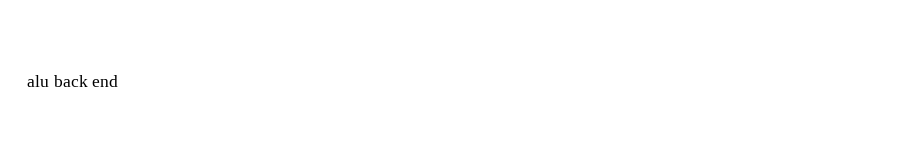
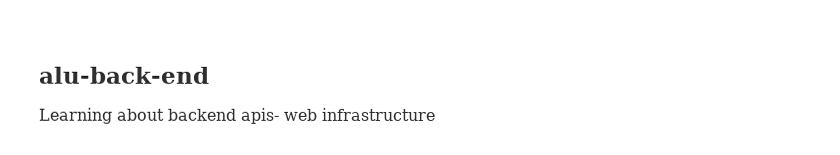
[27,75,119,87] alu back end -> [38,66,210,84] [38,107,435,124] alu-back-end // Learning about backend apis- web infrastructure

